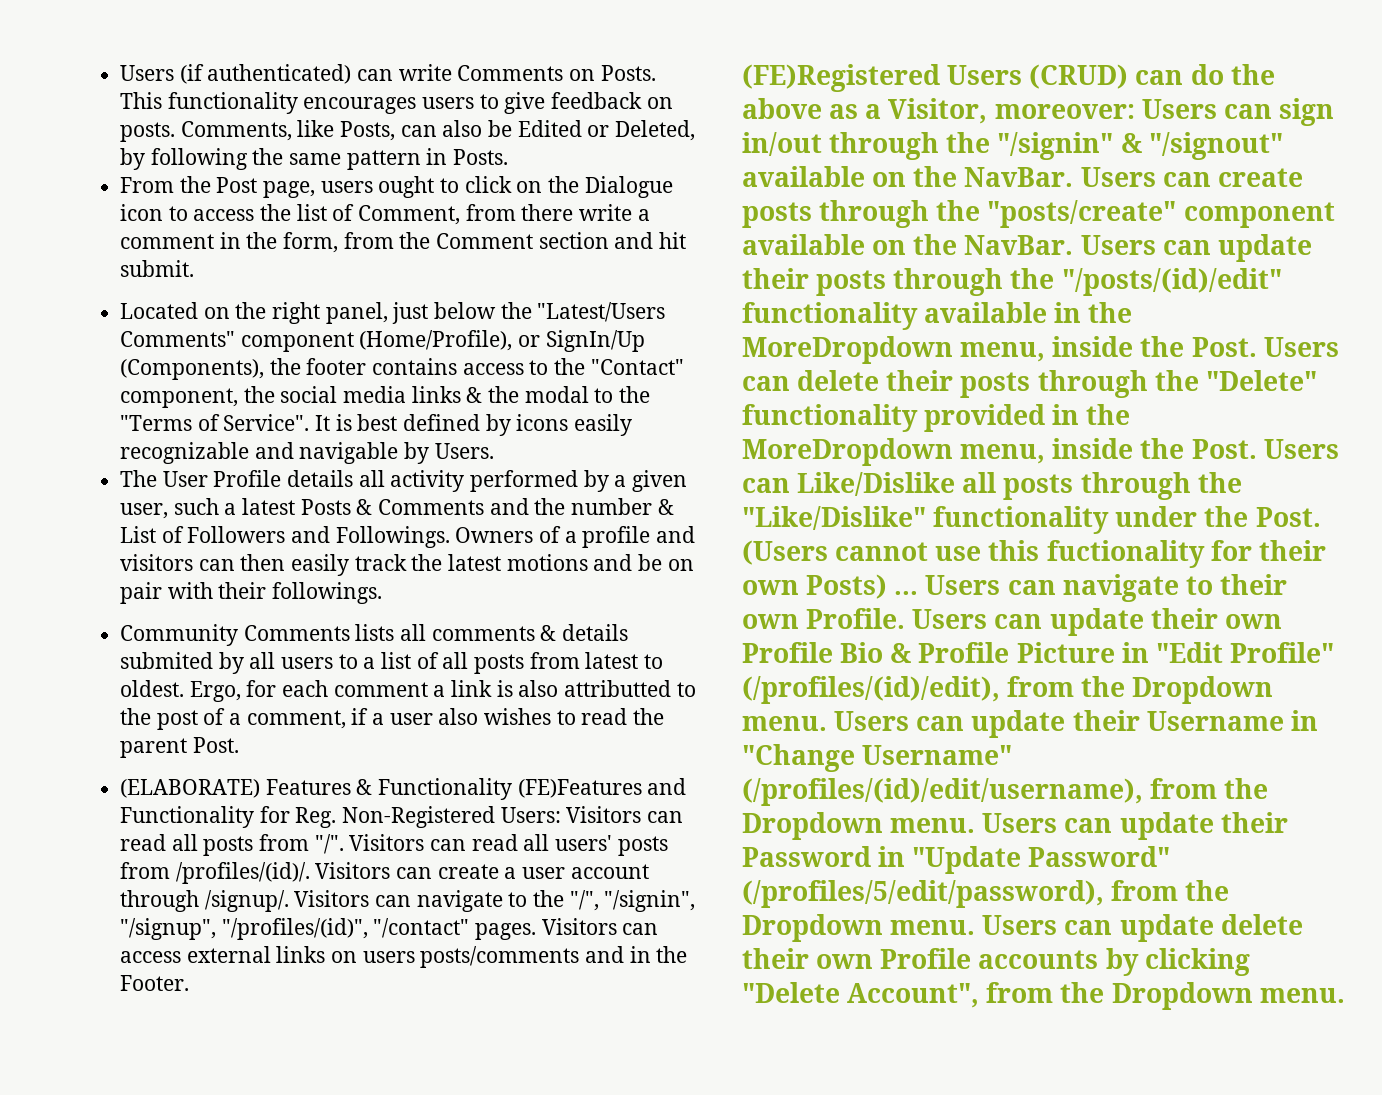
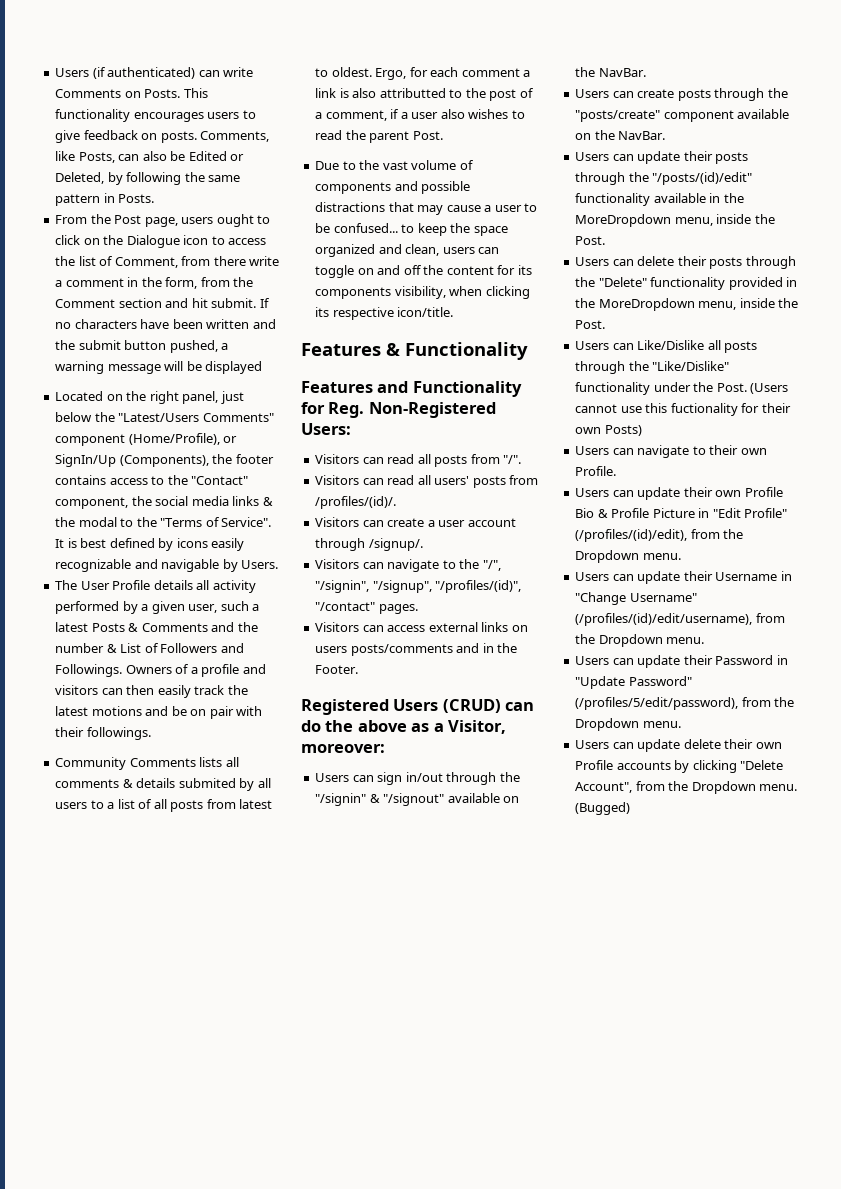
(195, 268) none -> [259,298,270,308] [55,319,276,329] [55,340,229,353] [55,361,263,374] If no characters have been written and the submit button pushed, a warning message will be displayed
[120,779,261,798] (ELABORATE) -> [315,160,474,170] [315,181,471,194] [315,202,538,215] [315,223,508,236] [315,244,500,257] [315,265,532,278] [315,286,530,299] [315,307,454,320] Due to the vast volume of components and possible distractions that may cause a user to be confused... to keep the space organized and clean, users can toggle on and off the content for its components visibility, when clicking its respective icon/title. //
[517,779,642,798] (FE)Features -> [301,381,373,393] // Features
(561, 815) none -> (351, 429) //
(344, 844) none -> (522, 459) //
(310, 873) none -> (397, 502) //
(289, 901) none -> (423, 544) //
(537, 931) none -> (418, 609) //
[742,64,940,92] (FE)Registered -> [301,699,389,715] Registered
(1135, 111) none -> (385, 748) //
(1074, 177) none -> (646, 72) //
(1074, 245) none -> (666, 135) //
(1257, 347) none -> (606, 240) //
(1257, 449) none -> (606, 324) //
[894,591,919,595] ... -> (642, 430) //
(906, 618) none -> (617, 471) //
(827, 723) none -> (681, 556) //
(976, 825) none -> (705, 640) //
(976, 927) none -> (681, 724) //
(1345, 995) none -> [575,802,631,815] (Bugged)

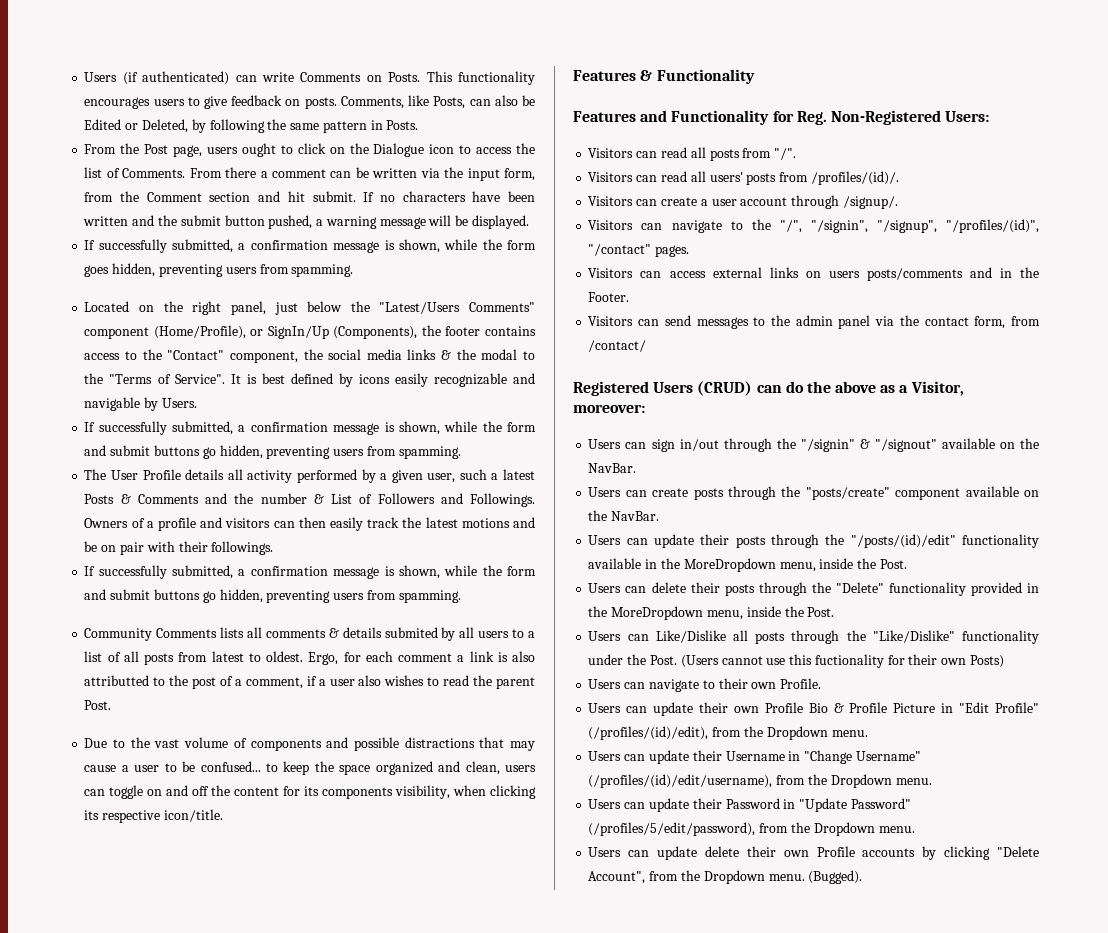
[114,256,280,268] [55,277,162,287] Comment, from there write a comment in the -> [122,167,500,181] Comments. From there a comment can be written via the input
[205,361,263,374] displayed -> [471,215,529,229] [84,239,537,253] [84,263,354,277] displayed. // If successfully submitted, a confirmation message is shown, while the form goes hidden, preventing users from spamming.
(279, 564) none -> [84,421,537,435] [84,445,461,459] // If successfully submitted, a confirmation message is shown, while the form and submit buttons go hidden, preventing users from spamming.
(151, 733) none -> [84,565,537,579] [84,589,461,603] // If successfully submitted, a confirmation message is shown, while the form and submit buttons go hidden, preventing users from spamming.
(359, 669) none -> [588,315,1040,329] [588,340,647,352] // Visitors can send messages to the admin panel via the contact form, from /contact/
[575,802,631,815] (Bugged) -> [808,870,863,884] (Bugged).

